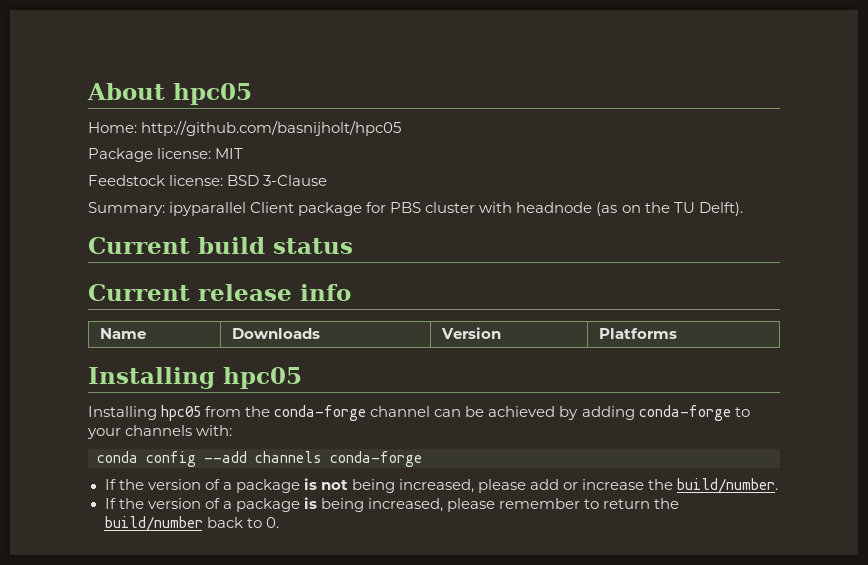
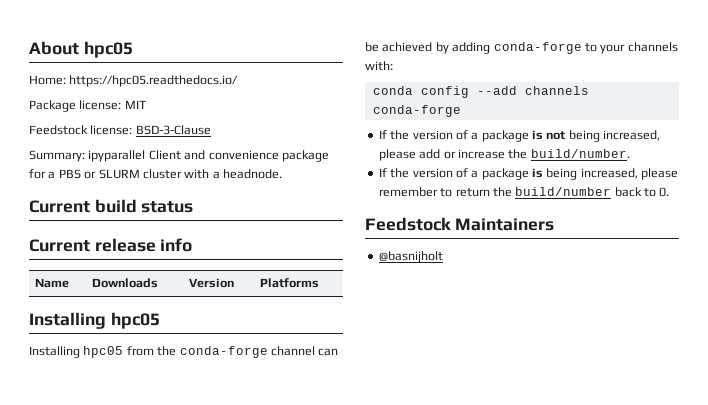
[141,120,402,136] http://github.com/basnijholt/hpc05 -> [69,75,239,87] https://hpc05.readthedocs.io/
[227,175,328,186] BSD 3-Clause -> [135,125,211,135] BSD-3-Clause
[298,202,743,216] package for PBS cluster with headnode (as on the TU Delft). -> [184,150,329,162] [29,169,282,179] and convenience package for a PBS or SLURM cluster with a headnode.
(279, 522) none -> [365,217,554,231] [378,251,443,263] // Feedstock Maintainers // @basnijholt

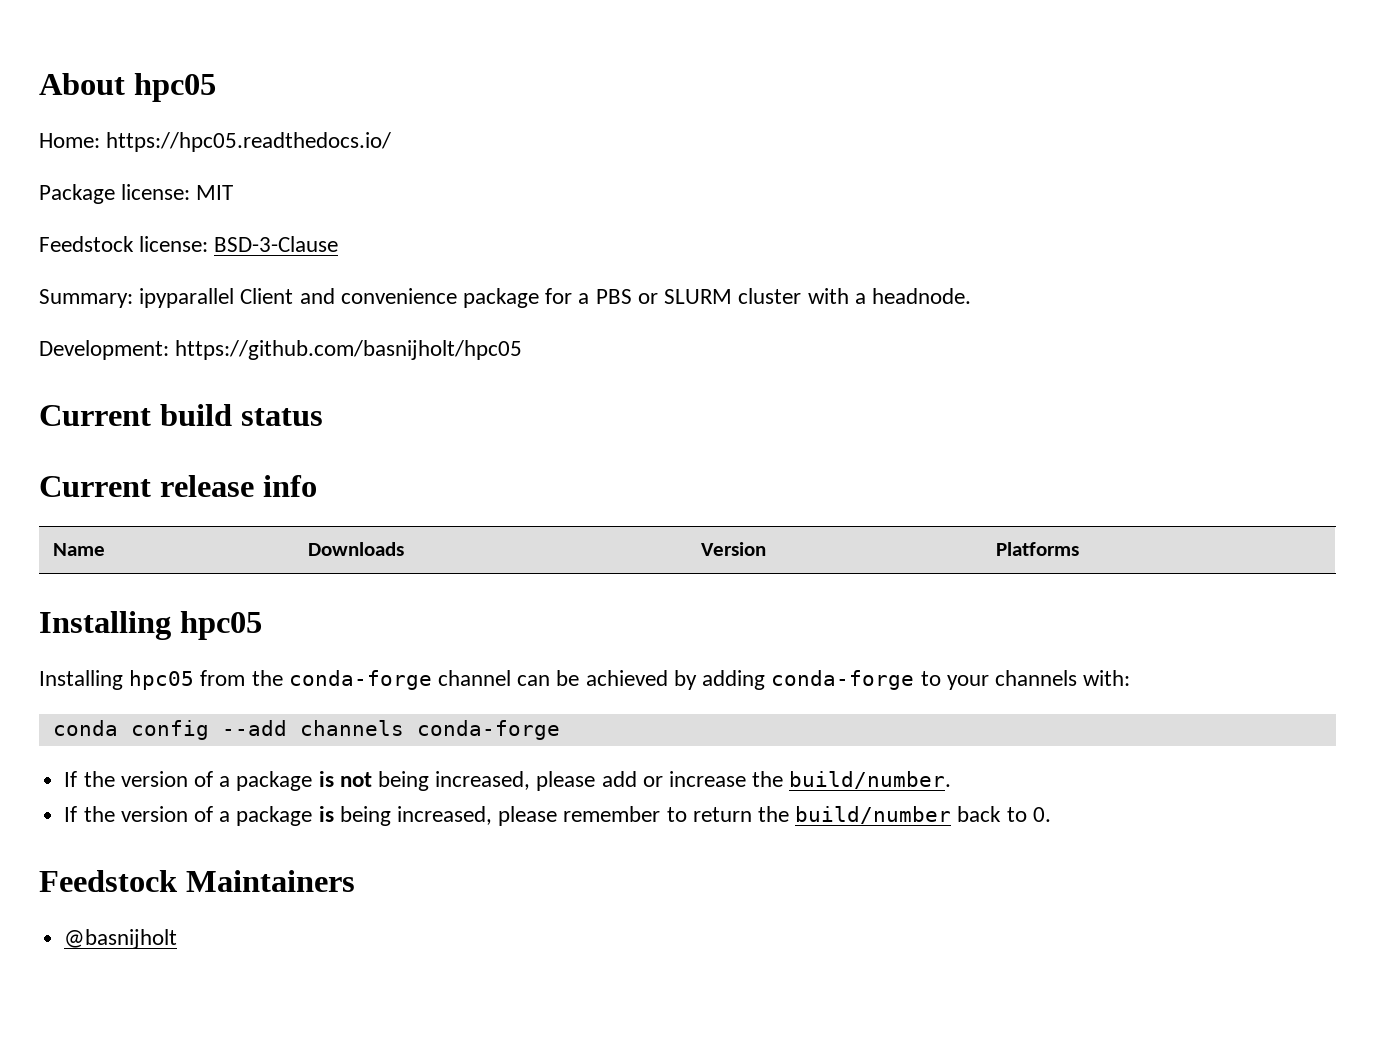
(282, 174) none -> [39,340,523,360] // Development: https://github.com/basnijholt/hpc05

